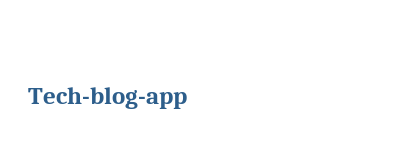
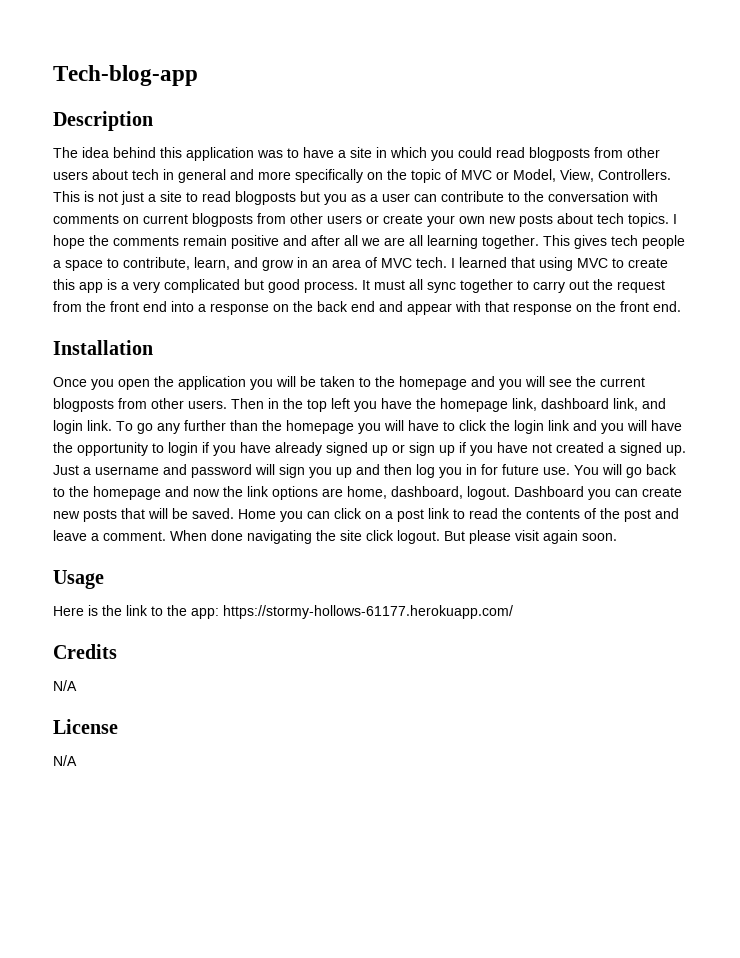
(187, 98) none -> [53,111,153,131] [53,147,660,161] [53,169,671,183] [53,191,658,205] [53,213,677,227] [53,235,685,249] [53,257,668,271] [53,279,665,293] [53,301,681,315] [53,340,153,355] [53,376,645,390] [53,398,666,412] [53,420,682,434] [53,442,686,456] [53,464,677,478] [53,486,682,500] [53,508,679,522] [53,530,617,544] [53,570,104,589] [53,605,513,619] [53,644,117,659] [53,680,77,691] [53,719,118,734] [53,755,77,766] // Description // The idea behind this application was to have a site in which you could read blogposts from other users about tech in general and more specifically on the topic of MVC or Model, View, Controllers. This is not just a site to read blogposts but you as a user can contribute to the conversation with comments on current blogposts from other users or create your own new posts about tech topics. I hope the comments remain positive and after all we are all learning together. This gives tech people a space to contribute, learn, and grow in an area of MVC tech. I learned that using MVC to create this app is a very complicated but good process. It must all sync together to carry out the request from the front end into a response on the back end and appear with that response on the front end. // Installation // Once you open the application you will be taken to the homepage and you will see the current blogposts from other users. Then in the top left you have the homepage link, dashboard link, and login link. To go any further than the homepage you will have to click the login link and you will have the opportunity to login if you have already signed up or sign up if you have not created a signed up. Just a username and password will sign you up and then log you in for future use. You will go back to the homepage and now the link options are home, dashboard, logout. Dashboard you can create new posts that will be saved. Home you can click on a post link to read the contents of the post and leave a comment. When done navigating the site click logout. But please visit again soon. // Usage // Here is the link to the app: https://stormy-hollows-61177.herokuapp.com/ // Credits // N/A // License // N/A

